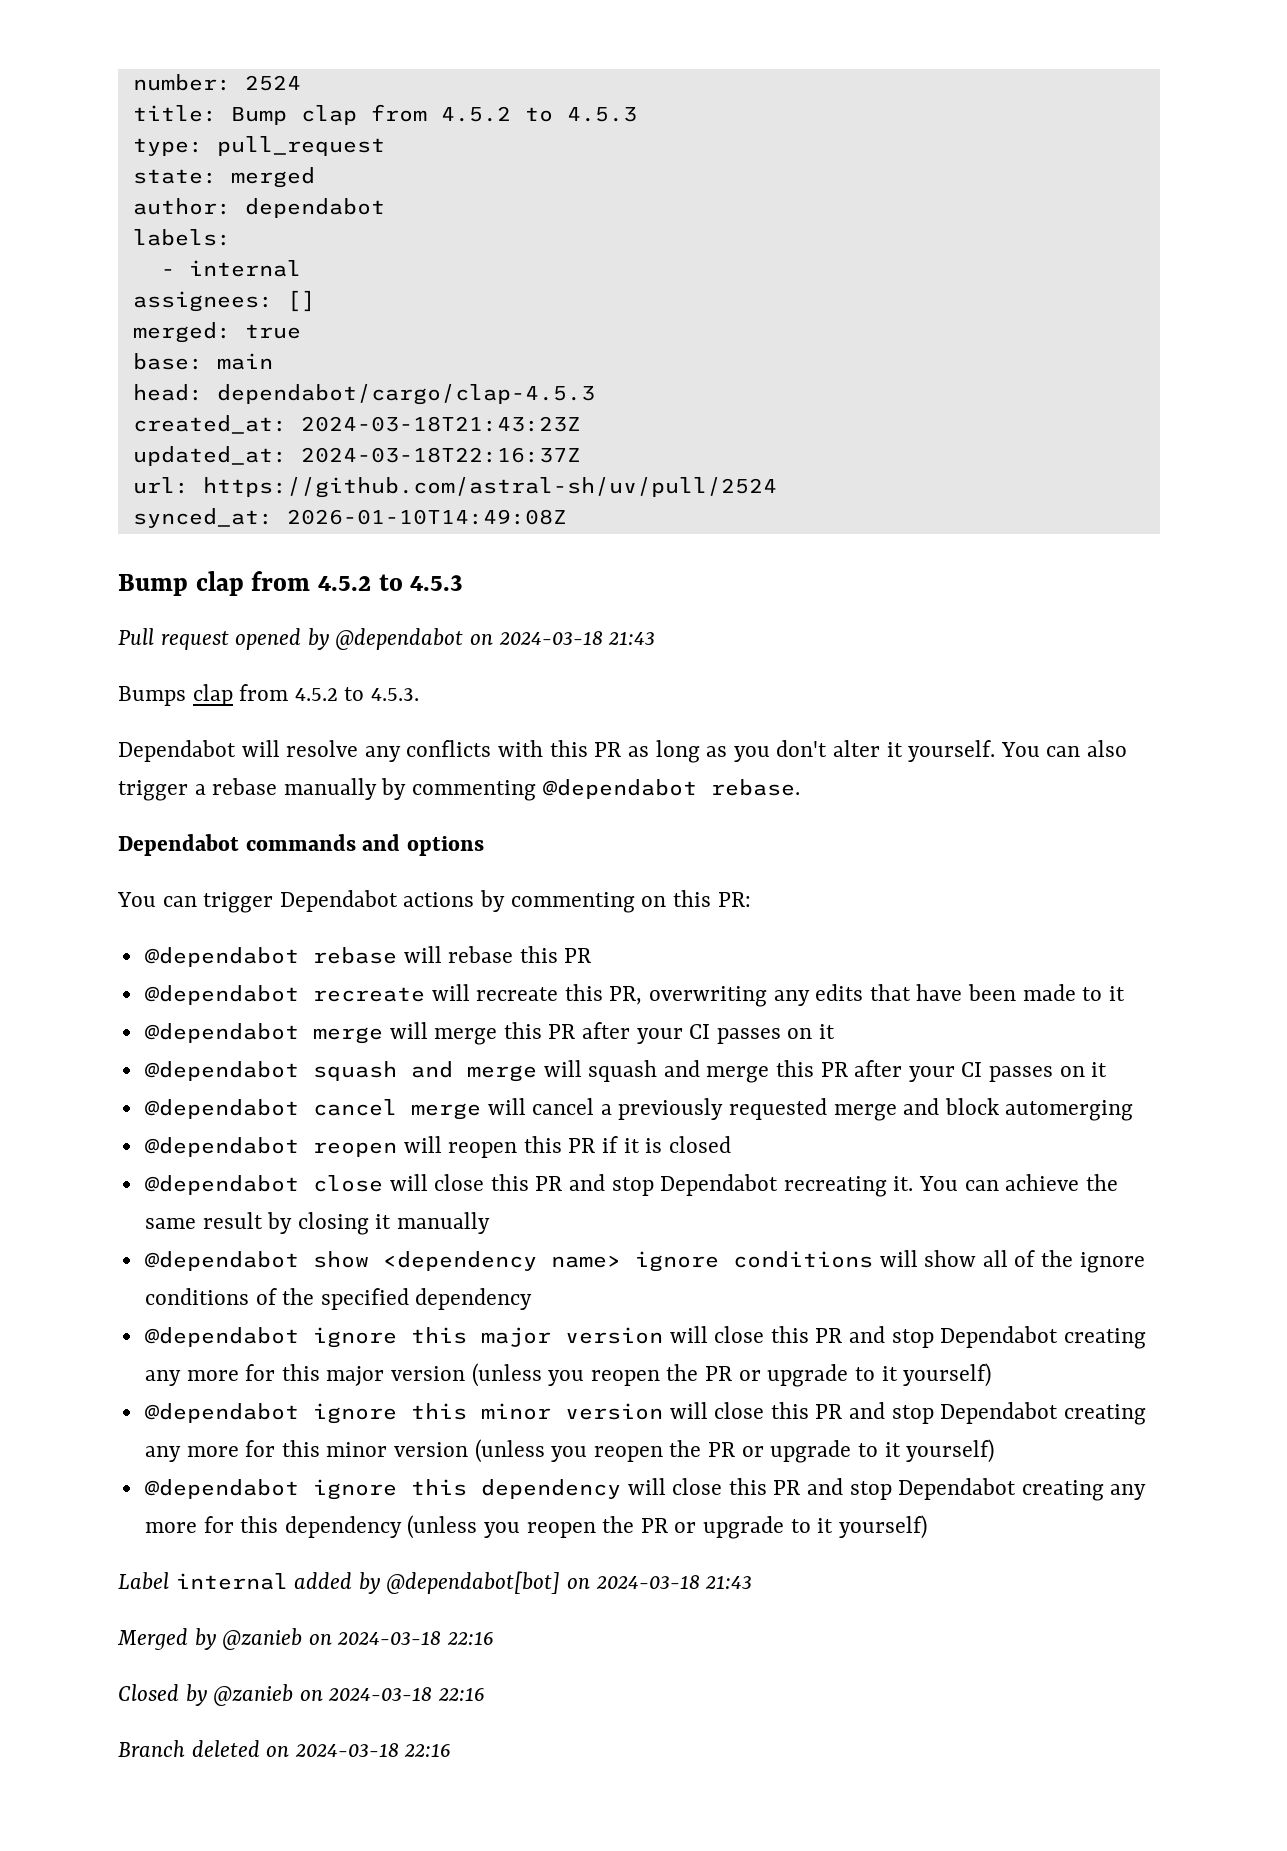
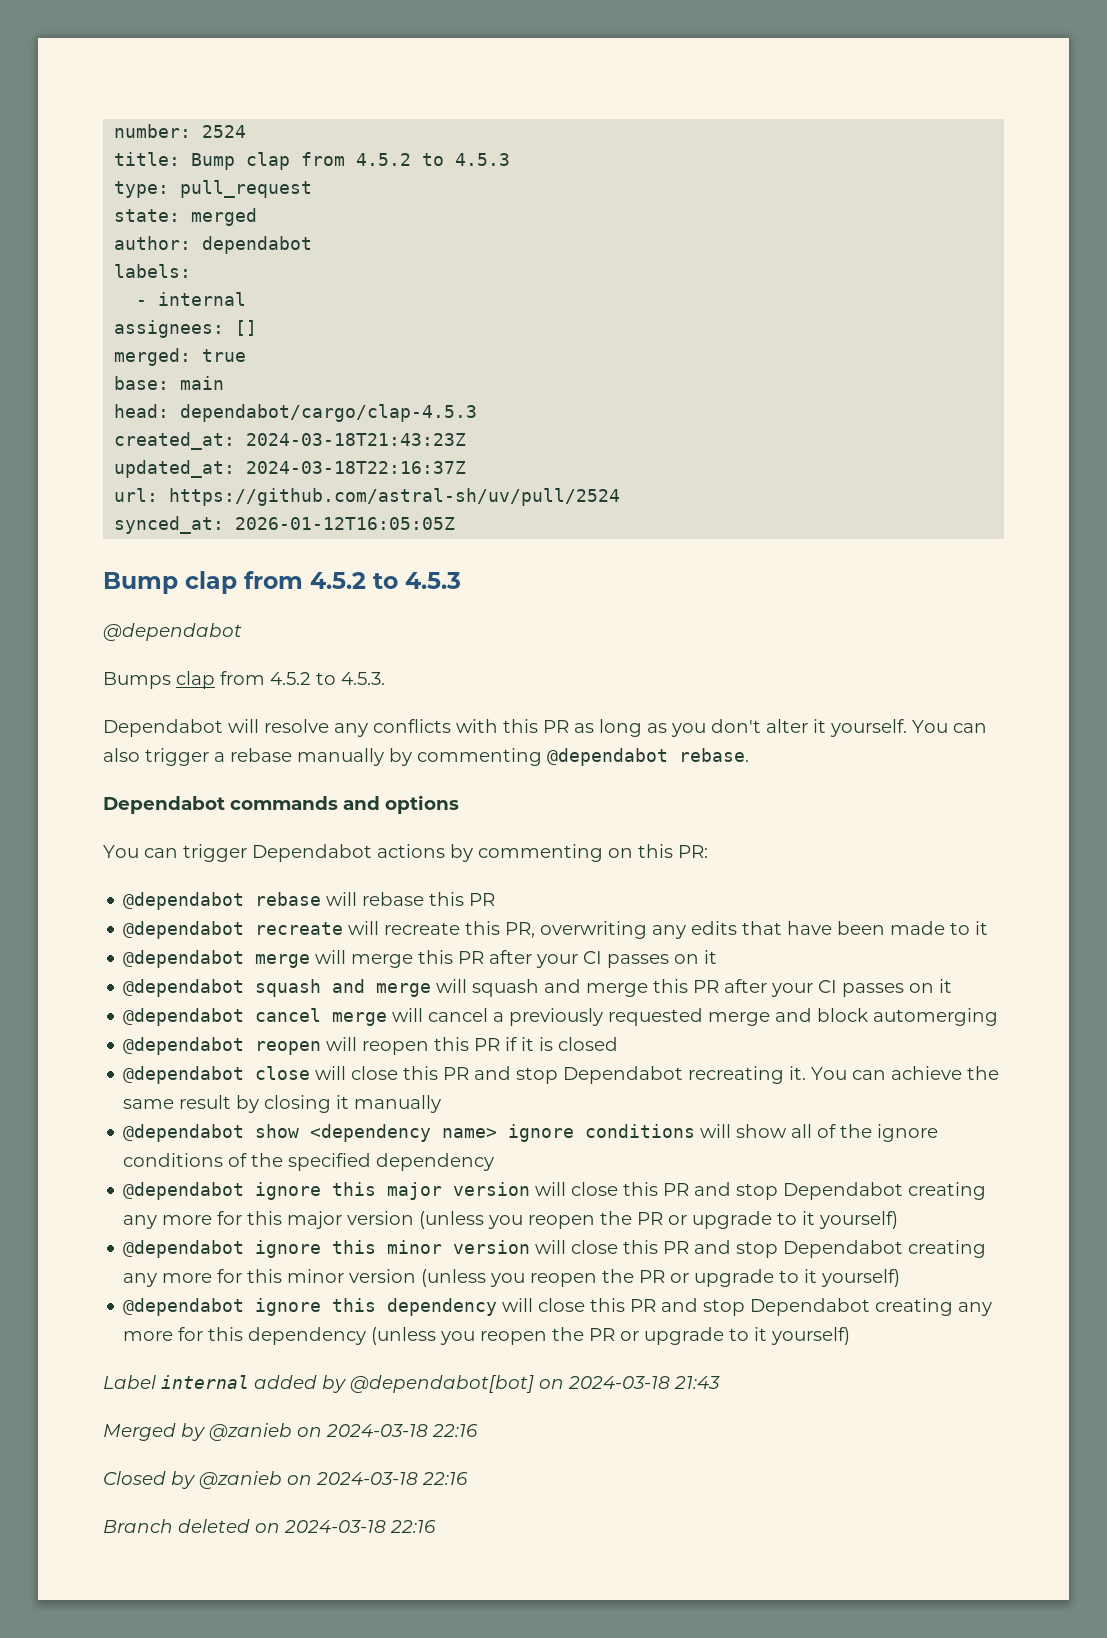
[286,509,567,525] [118,571,464,596] [118,628,656,650] 2026-01-10T14:49:08Z // Bump clap from 4.5.2 to 4.5.3 // Pull request opened by @dependabot on 2024-03-18 21:43 -> [235,517,456,530] [103,571,461,594] [103,623,242,641] 2026-01-12T16:05:05Z // Bump clap from 4.5.2 to 4.5.3 // @dependabot

